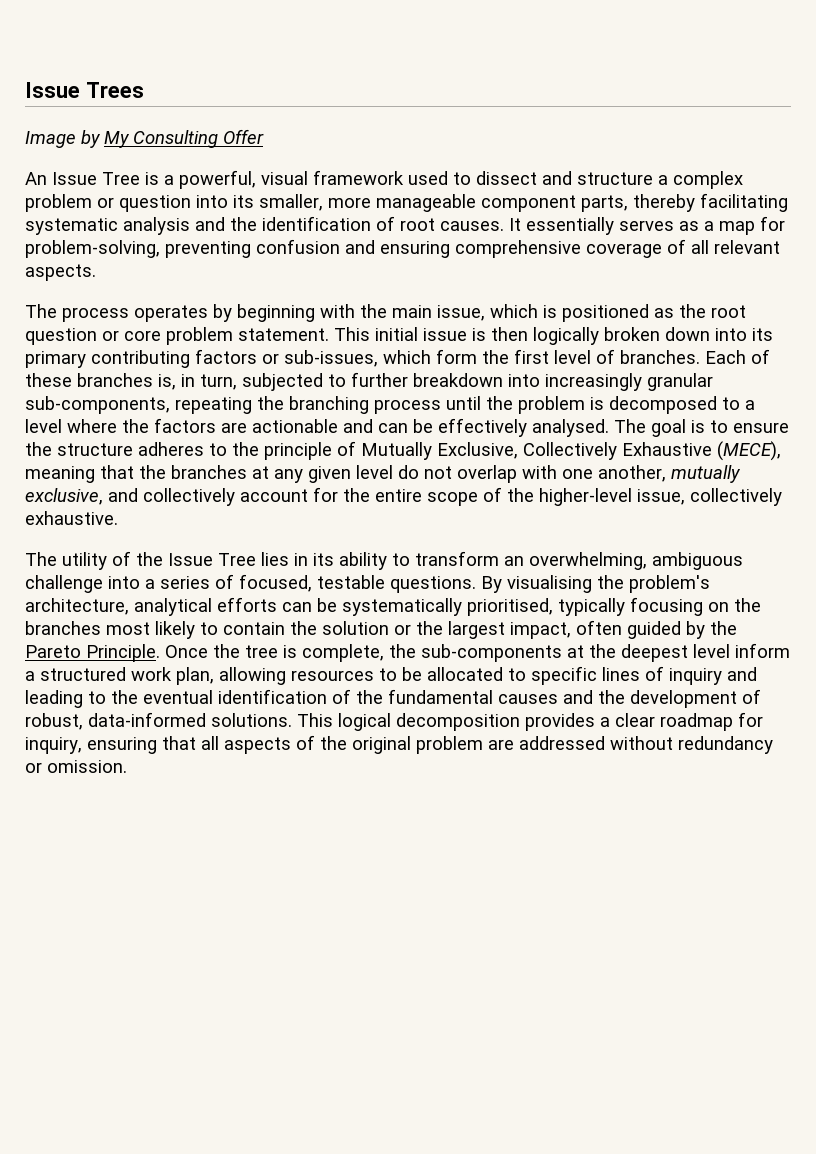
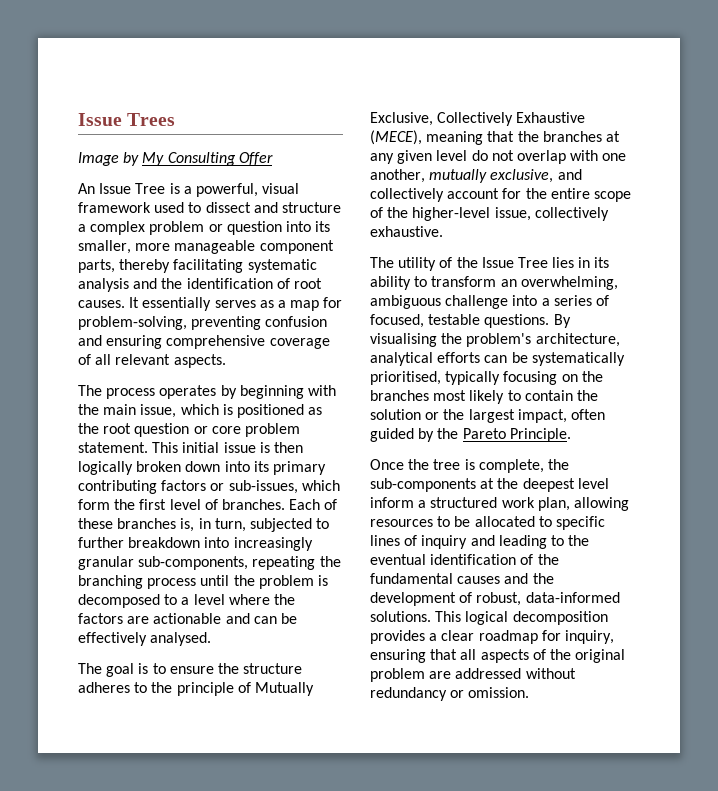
(609, 428) none -> (212, 639) //
(160, 653) none -> (571, 435) //

